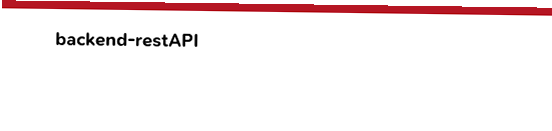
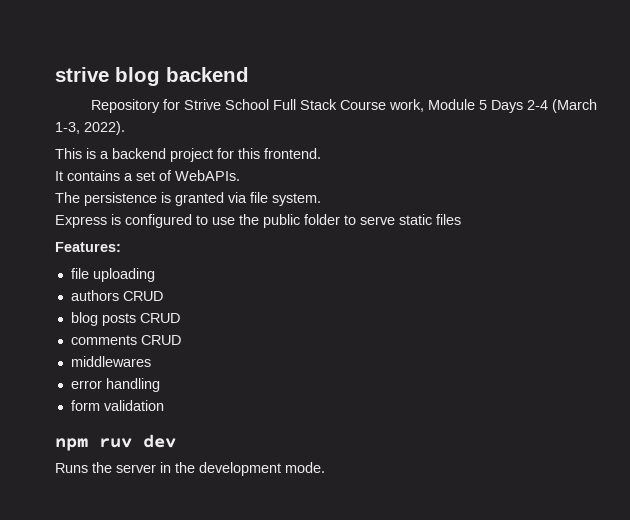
[55,32,199,48] backend-restAPI -> [55,67,249,86] [91,99,598,113] [55,121,125,135] [55,148,321,162] [55,170,240,181] [55,192,321,206] [55,214,461,228] [55,242,121,252] [70,268,155,282] [70,290,163,301] [70,312,180,326] [70,335,181,345] [70,356,151,367] [70,378,160,392] [70,400,164,411] [55,434,176,451] [55,462,325,476] strive blog backend // Repository for Strive School Full Stack Course work, Module 5 Days 2-4 (March 1-3, 2022). // This is a backend project for this frontend. // It contains a set of WebAPIs. // The persistence is granted via file system. // Express is configured to use the public folder to serve static files // Features: // file uploading // authors CRUD // blog posts CRUD // comments CRUD // middlewares // error handling // form validation // npm ruv dev // Runs the server in the development mode.

